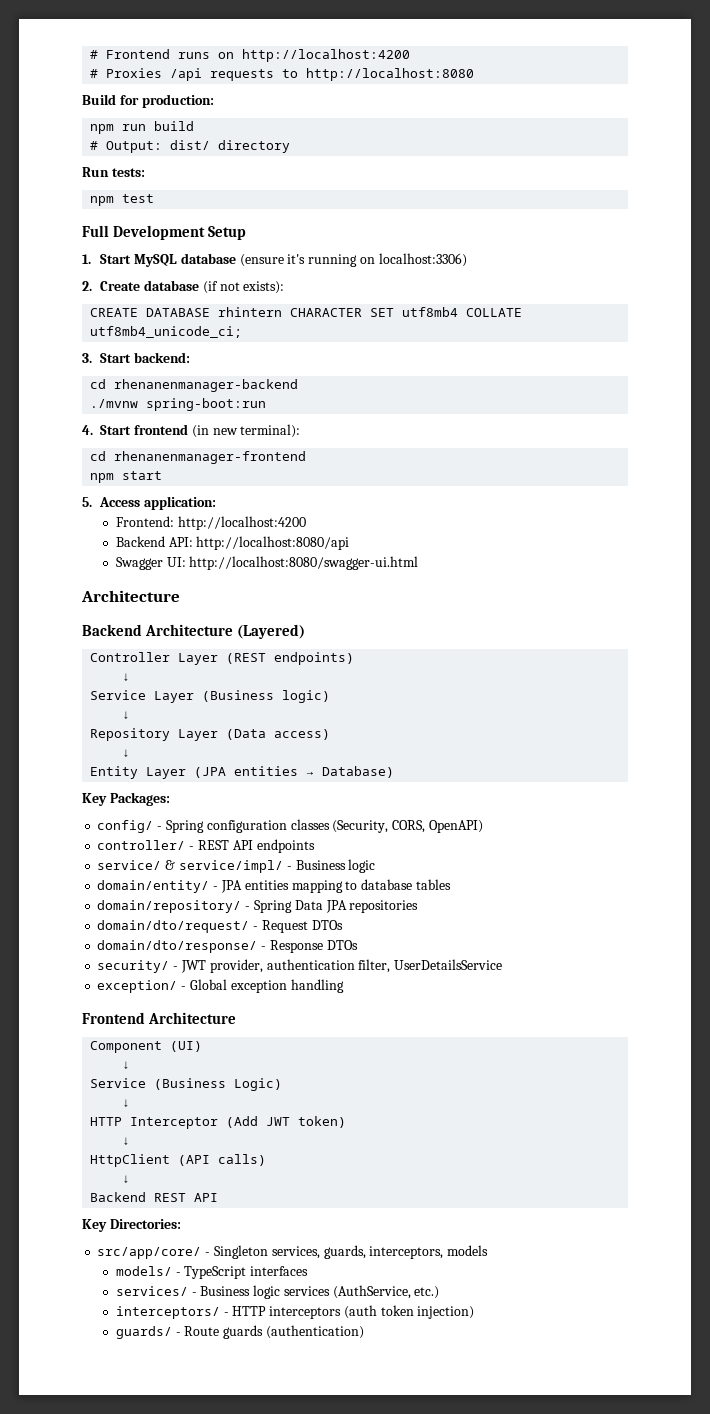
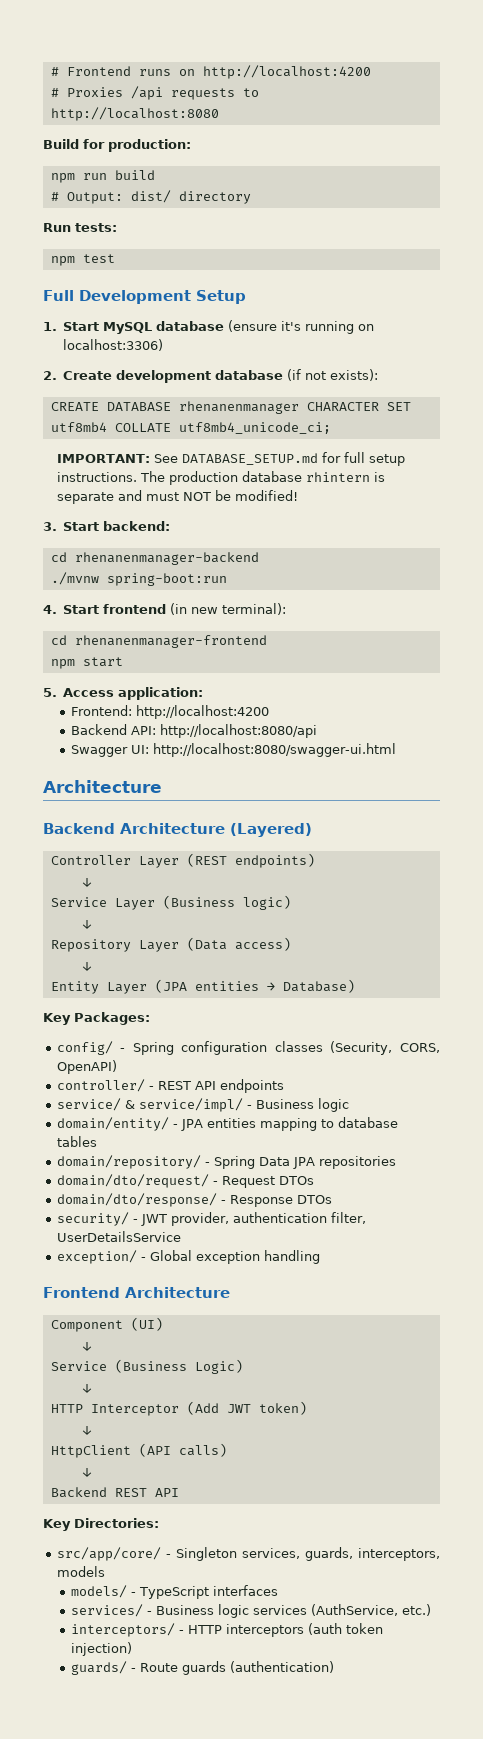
(141, 286) none -> [116,370,212,383] development
[218,307,283,317] rhintern -> [178,401,299,414] rhenanenmanager
(243, 332) none -> [57,452,406,466] [57,471,386,485] [57,490,299,504] // IMPORTANT: See DATABASE_SETUP.md for full setup instructions. The production database rhintern is separate and must NOT be modified!

